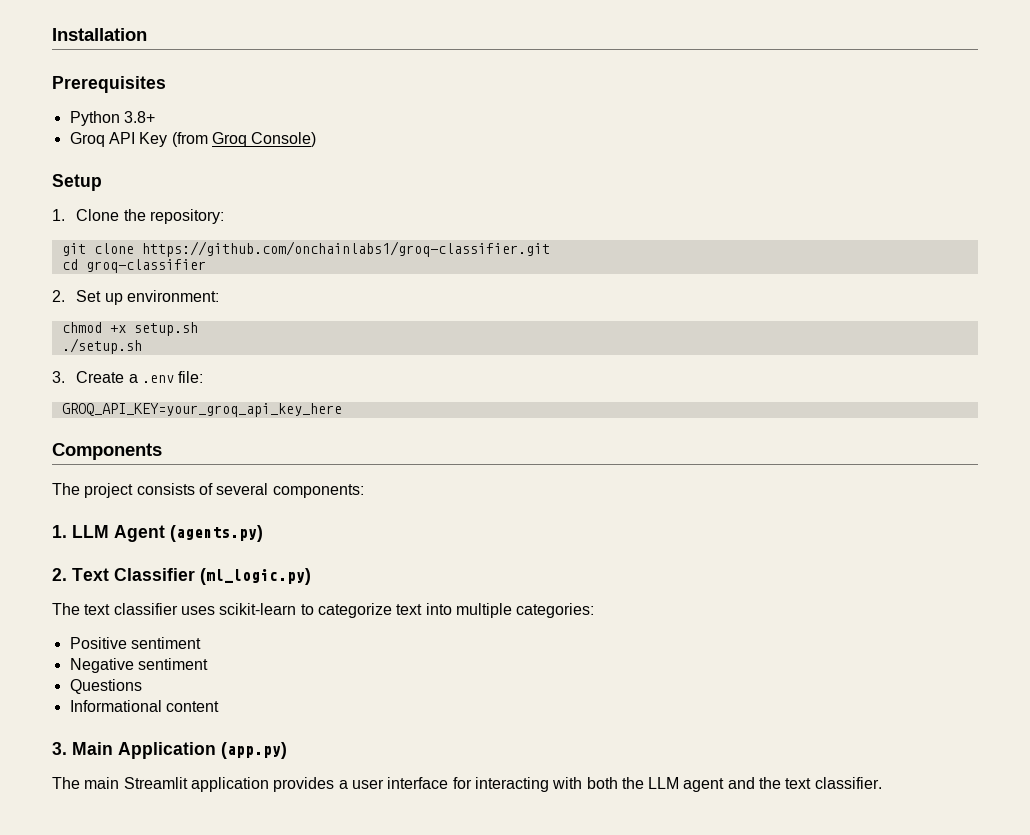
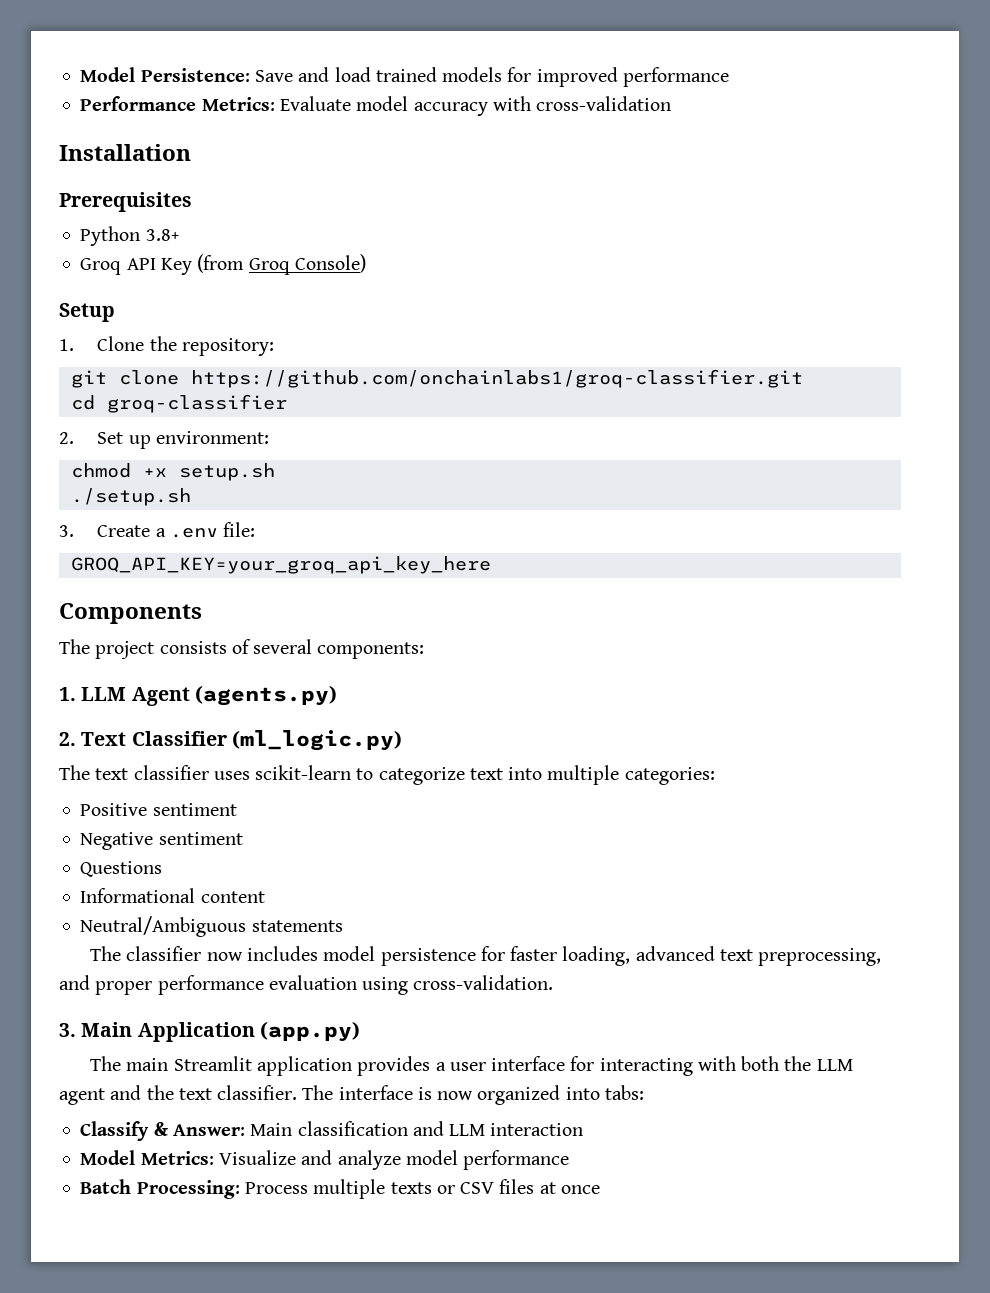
(52, 34) none -> [80,67,729,87] [80,96,672,116] Model Persistence: Save and load trained models for improved performance // Performance Metrics: Evaluate model accuracy with cross-validation //
(219, 706) none -> [80,916,343,937] [90,946,882,966] [59,975,554,995] // Neutral/Ambiguous statements // The classifier now includes model persistence for faster loading, advanced text preprocessing, and proper performance evaluation using cross-validation.
(882, 783) none -> [302,1085,644,1105] [80,1121,584,1141] [80,1150,570,1170] [80,1179,600,1199] The interface is now organized into tabs: // Classify & Answer: Main classification and LLM interaction // Model Metrics: Visualize and analyze model performance // Batch Processing: Process multiple texts or CSV files at once

